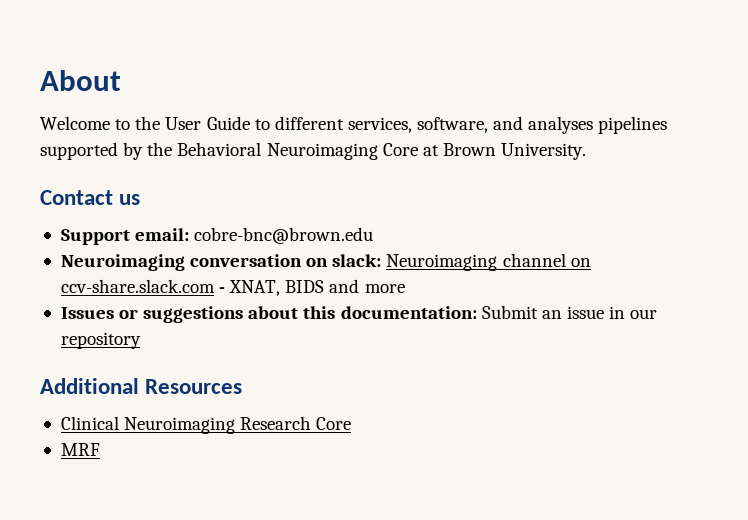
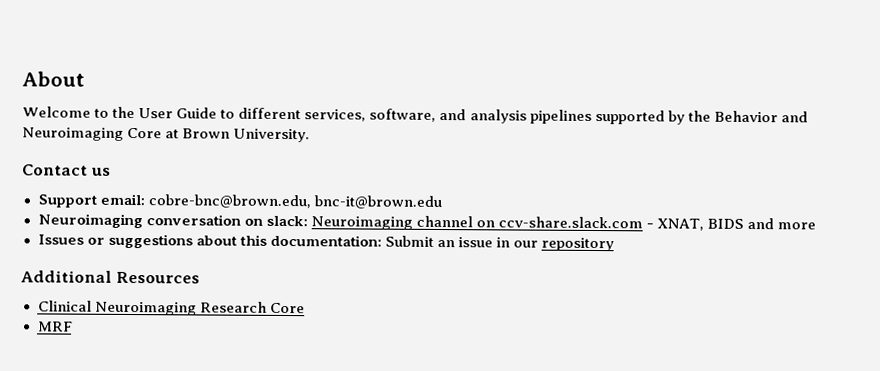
[528,116,594,134] analyses -> [469,109,527,124] analysis
[177,142,262,156] Behavioral -> [713,110,808,123] Behavior and
[194,227,374,244] cobre-bnc@brown.edu -> [147,194,442,210] cobre-bnc@brown.edu, bnc-it@brown.edu

